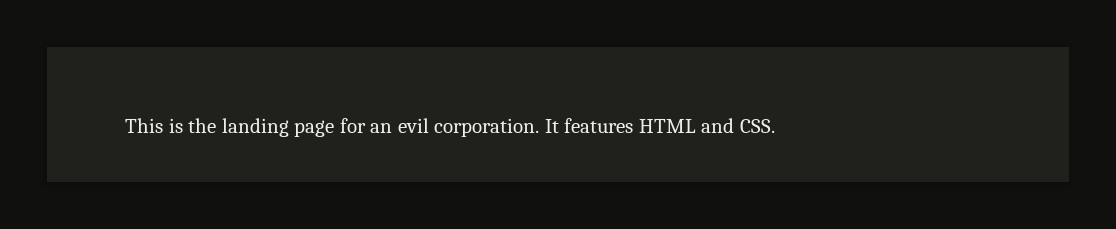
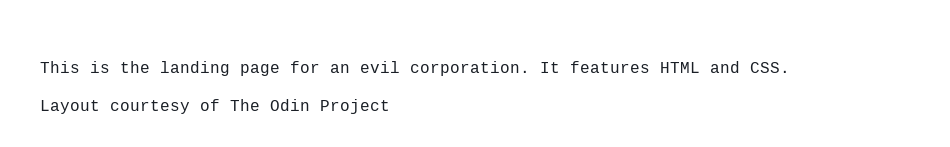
(775, 126) none -> [40,99,390,114] // Layout courtesy of The Odin Project

